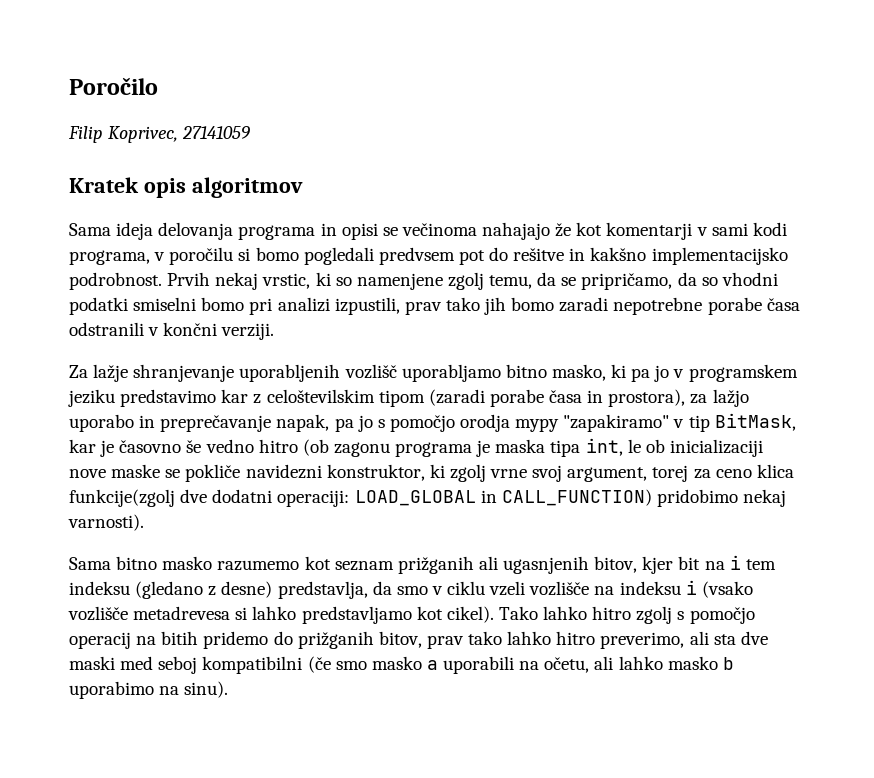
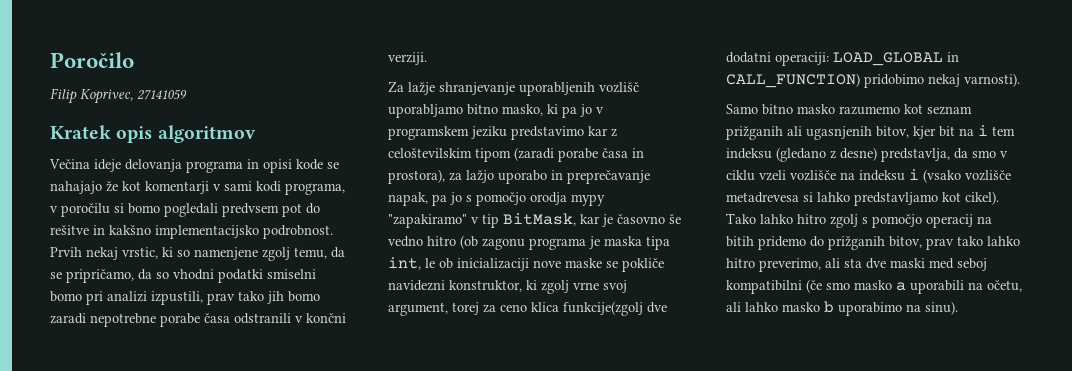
[69,222,154,240] Sama ideja -> [49,159,121,172] Večina ideje
[382,223,477,236] se večinoma -> [296,159,339,170] kode se
[69,557,111,570] Sama -> [726,104,758,114] Samo

